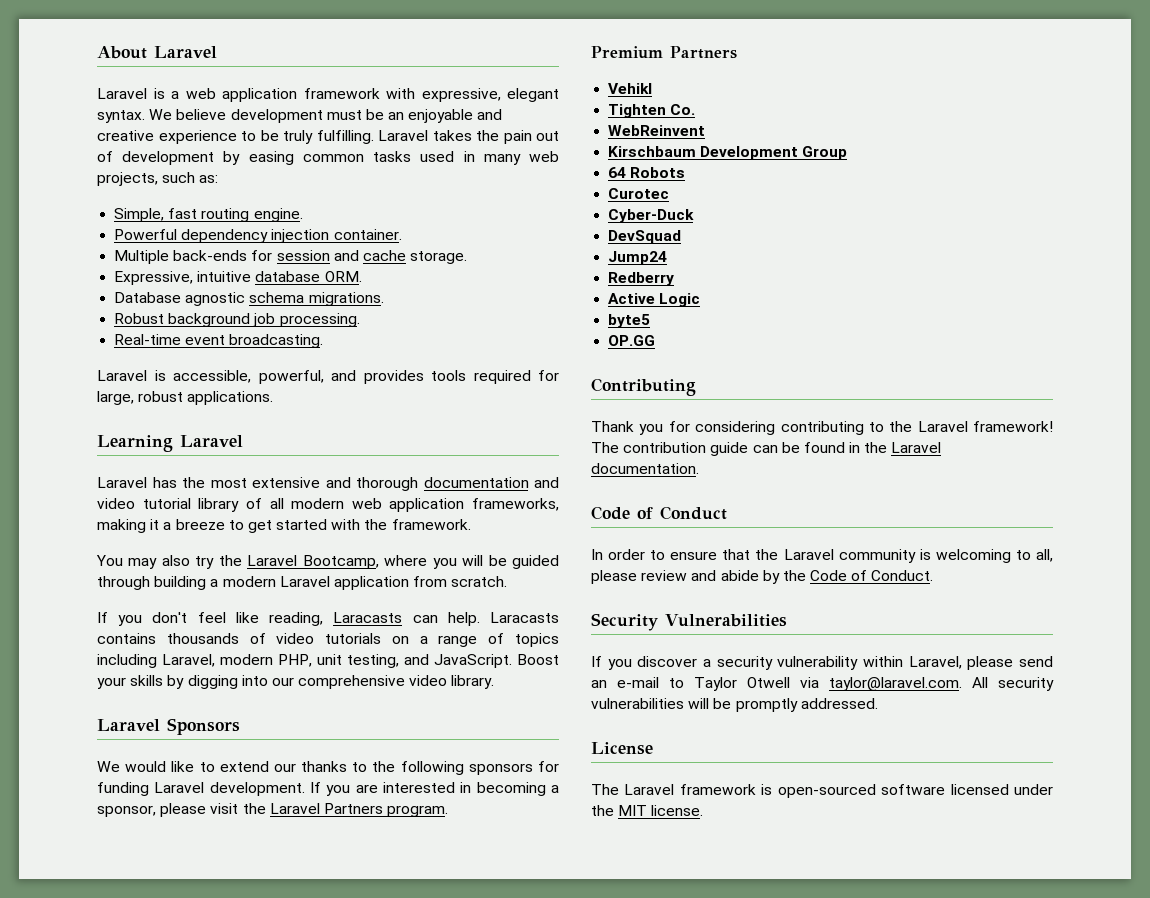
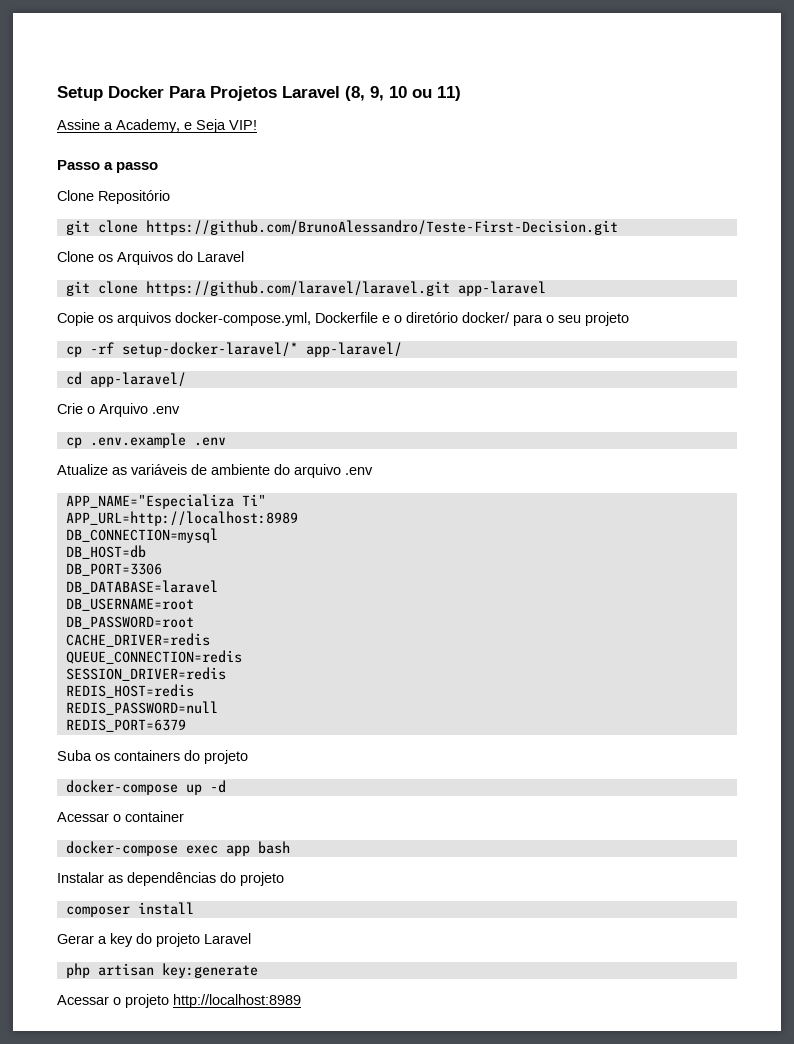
[97,46,217,59] [97,88,559,102] [97,109,503,123] [97,130,559,144] [97,151,559,165] [97,172,219,186] [114,208,303,222] [114,229,402,243] [114,250,468,264] [114,271,362,285] [114,292,384,306] [114,313,360,327] [114,334,324,348] [97,370,559,384] [97,391,274,405] [97,435,243,452] [97,477,559,491] [97,498,559,512] [97,519,471,533] [96,555,559,569] [97,576,508,590] [97,612,559,626] [97,633,559,647] [97,654,559,668] [97,675,495,689] [97,718,240,735] [97,761,559,775] [97,782,559,796] [97,803,449,817] [591,46,737,59] [608,83,653,94] [608,104,696,118] [608,125,706,136] [608,146,848,160] [608,167,686,178] [608,188,670,199] [608,209,695,223] [608,230,682,244] [608,251,668,265] [608,272,675,286] [608,293,701,307] [608,314,651,328] [608,335,656,346] [591,378,696,396] [591,421,1053,435] [591,442,942,456] [591,463,699,474] [591,506,727,520] [591,549,1053,563] [591,570,934,584] [591,613,787,631] [591,656,1053,670] [591,677,1054,691] [591,698,878,712] [591,742,653,755] [591,784,1053,798] [591,805,704,816] About Laravel // Laravel is a web application framework with expressive, elegant syntax. We believe development must be an enjoyable and creative experience to be truly fulfilling. Laravel takes the pain out of development by easing common tasks used in many web projects, such as: // Simple, fast routing engine. // Powerful dependency injection container. // Multiple back-ends for session and cache storage. // Expressive, intuitive database ORM. // Database agnostic schema migrations. // Robust background job processing. // Real-time event broadcasting. // Laravel is accessible, powerful, and provides tools required for large, robust applications. // Learning Laravel // Laravel has the most extensive and thorough documentation and video tutorial library of all modern web application frameworks, making it a breeze to get started with the framework. // You may also try the Laravel Bootcamp, where you will be guided through building a modern Laravel application from scratch. // If you don't feel like reading, Laracasts can help. Laracasts contains thousands of video tutorials on a range of topics including Laravel, modern PHP, unit testing, and JavaScript. Boost your skills by digging into our comprehensive video library. // Laravel Sponsors // We would like to extend our thanks to the following sponsors for funding Laravel development. If you are interested in becoming a sponsor, please visit the Laravel Partners program. // Premium Partners // Vehikl // Tighten Co. // WebReinvent // Kirschbaum Development Group // 64 Robots // Curotec // Cyber-Duck // DevSquad // Jump24 // Redberry // Active Logic // byte5 // OP.GG // Contributing // Thank you for considering contributing to the Laravel framework! The contribution guide can be found in the Laravel documentation. // Code of Conduct // In order to ensure that the Laravel community is welcoming to all, please review and abide by the Code of Conduct. // Security Vulnerabilities // If you discover a security vulnerability within Laravel, please send an e-mail to Taylor Otwell via taylor@laravel.com. All security vulnerabilities will be promptly addressed. // License // The Laravel framework is open-sourced software licensed under the MIT license. -> [57,86,461,101] [57,119,257,133] [57,160,159,173] [57,190,170,204] [65,220,618,235] [57,251,244,265] [65,281,546,296] [57,312,629,326] [65,342,402,357] [65,372,186,387] [57,403,180,417] [65,433,226,448] [57,464,373,478] [65,494,266,509] [65,511,298,526] [65,528,218,543] [65,545,146,559] [65,563,162,576] [65,580,218,594] [65,598,194,611] [65,616,194,629] [65,633,210,647] [65,650,242,664] [65,667,226,681] [65,684,194,698] [65,701,218,715] [65,719,186,732] [57,750,248,764] [65,780,226,795] [57,811,184,822] [65,841,290,856] [57,872,284,886] [65,902,194,917] [57,933,251,947] [65,963,258,978] [57,994,301,1008] Setup Docker Para Projetos Laravel (8, 9, 10 ou 11) // Assine a Academy, e Seja VIP! // Passo a passo // Clone Repositório // git clone https://github.com/BrunoAlessandro/Teste-First-Decision.git // Clone os Arquivos do Laravel // git clone https://github.com/laravel/laravel.git app-laravel // Copie os arquivos docker-compose.yml, Dockerfile e o diretório docker/ para o seu projeto // cp -rf setup-docker-laravel/* app-laravel/ // cd app-laravel/ // Crie o Arquivo .env // cp .env.example .env // Atualize as variáveis de ambiente do arquivo .env // APP_NAME="Especializa Ti" // APP_URL=http://localhost:8989 // DB_CONNECTION=mysql // DB_HOST=db // DB_PORT=3306 // DB_DATABASE=laravel // DB_USERNAME=root // DB_PASSWORD=root // CACHE_DRIVER=redis // QUEUE_CONNECTION=redis // SESSION_DRIVER=redis // REDIS_HOST=redis // REDIS_PASSWORD=null // REDIS_PORT=6379 // Suba os containers do projeto // docker-compose up -d // Acessar o container // docker-compose exec app bash // Instalar as dependências do projeto // composer install // Gerar a key do projeto Laravel // php artisan key:generate // Acessar o projeto http://localhost:8989

